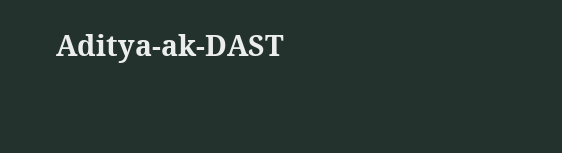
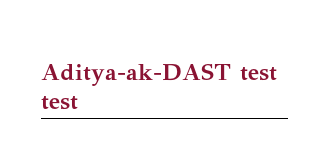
(284, 48) none -> [239,67,277,81] [41,96,78,110] test test

